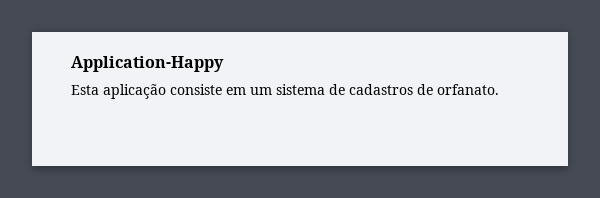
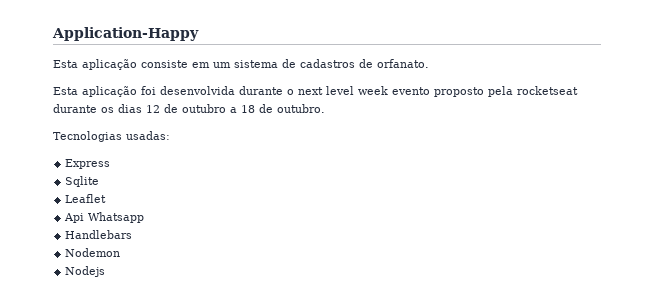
(499, 89) none -> [53,86,578,97] [53,104,325,113] [53,131,170,142] [65,159,111,169] [65,176,100,187] [65,194,107,203] [64,212,145,223] [65,230,133,239] [65,248,121,257] [65,266,106,277] // Esta aplicação foi desenvolvida durante o next level week evento proposto pela rocketseat durante os dias 12 de outubro a 18 de outubro. // Tecnologias usadas: // Express // Sqlite // Leaflet // Api Whatsapp // Handlebars // Nodemon // Nodejs

